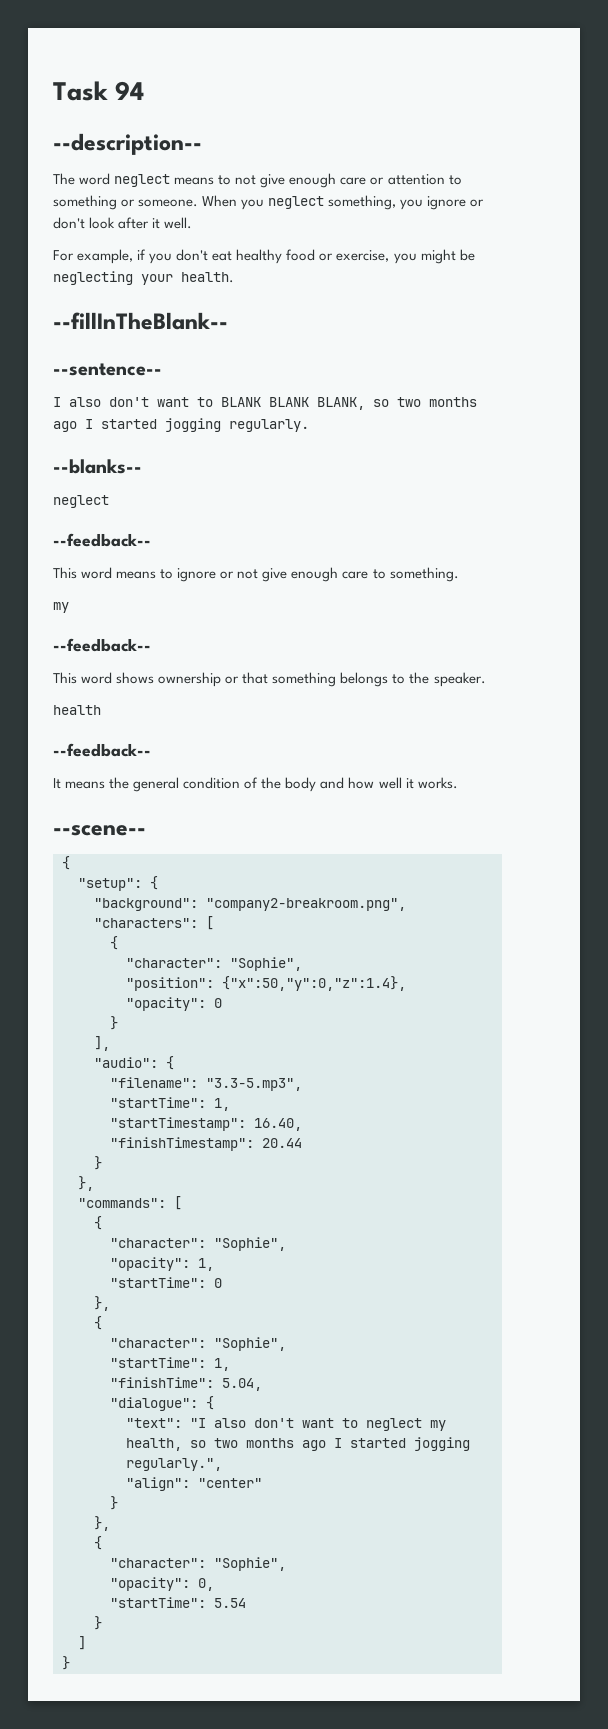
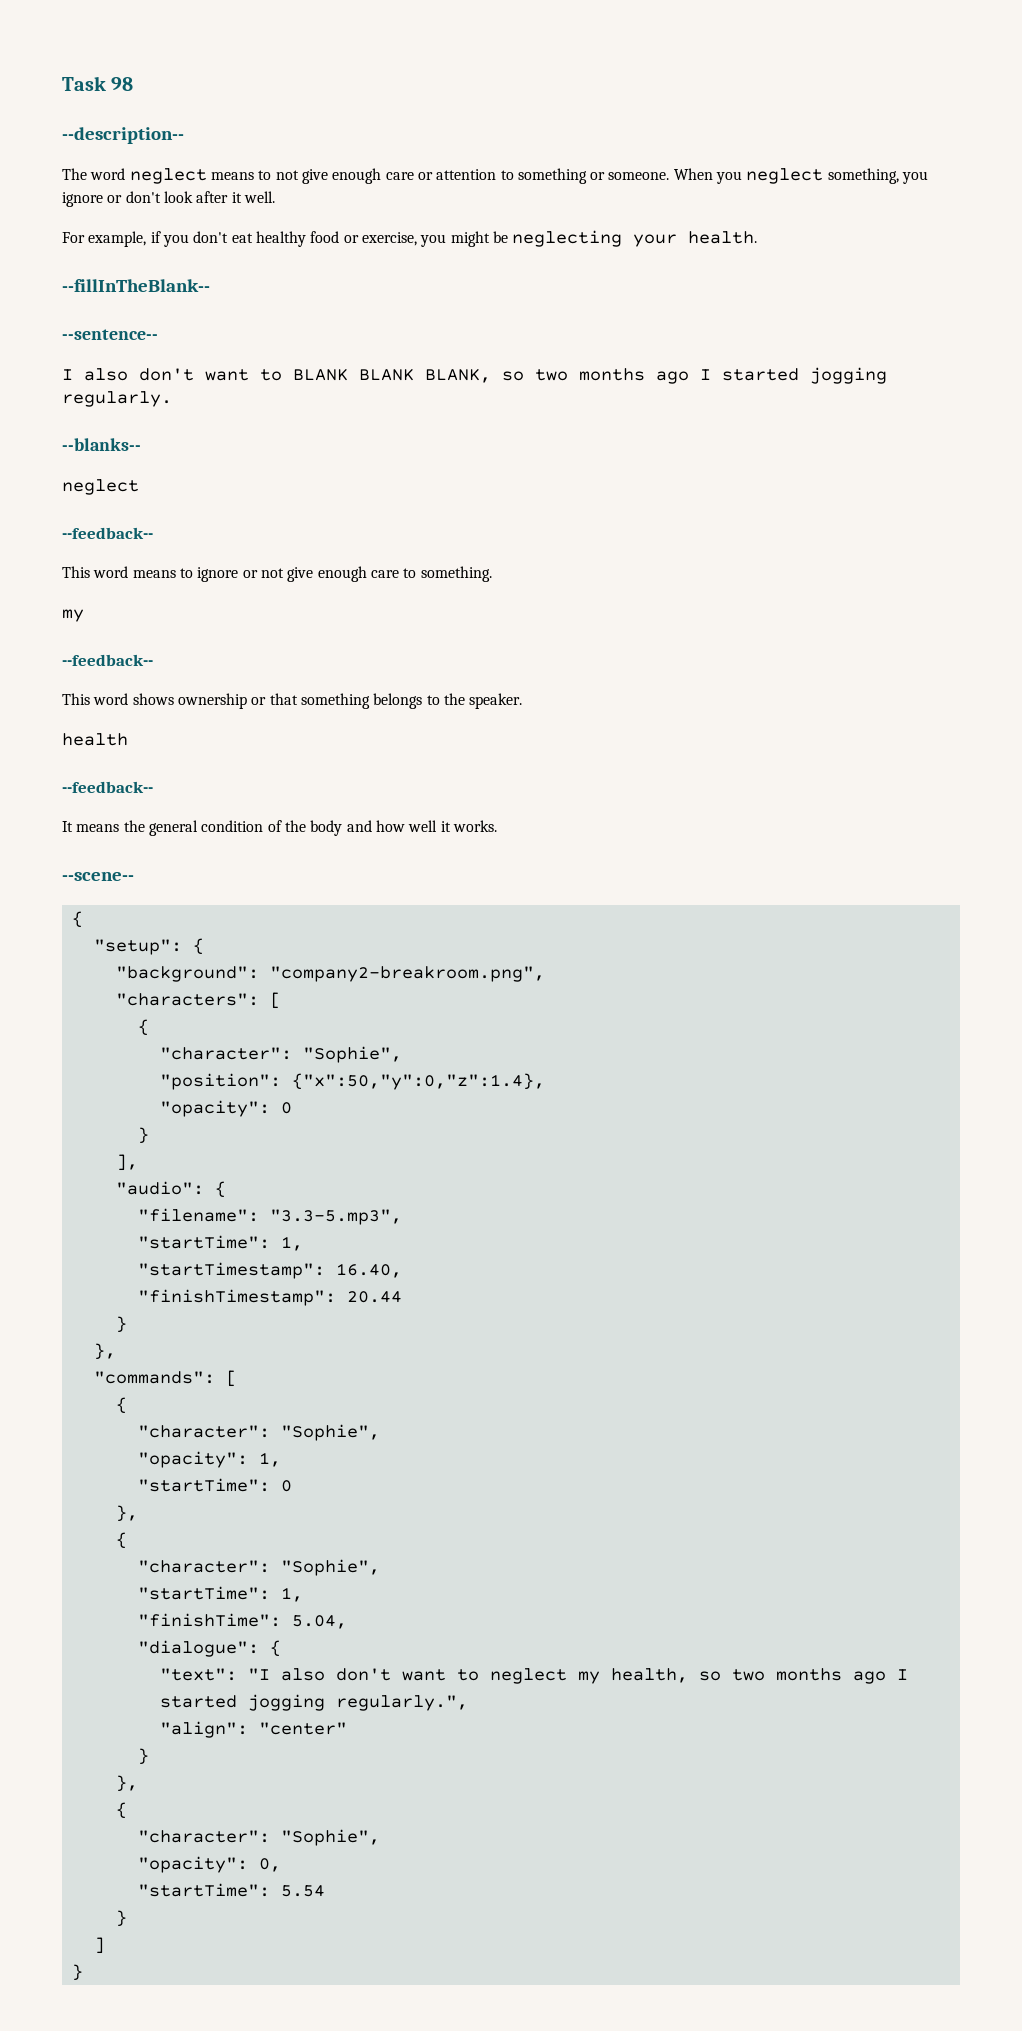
[115,81,145,100] 94 -> [111,77,134,91] 98

